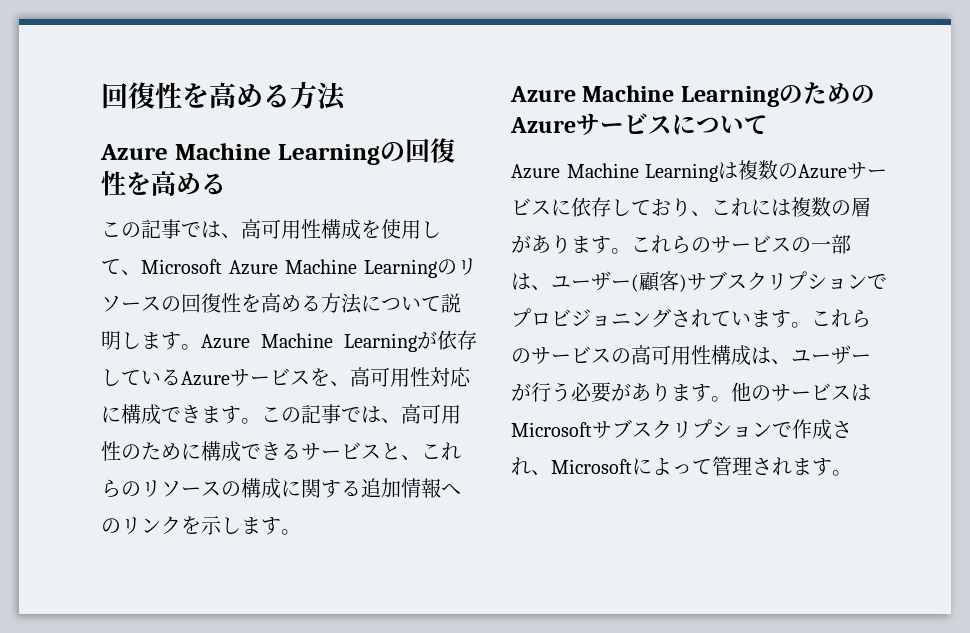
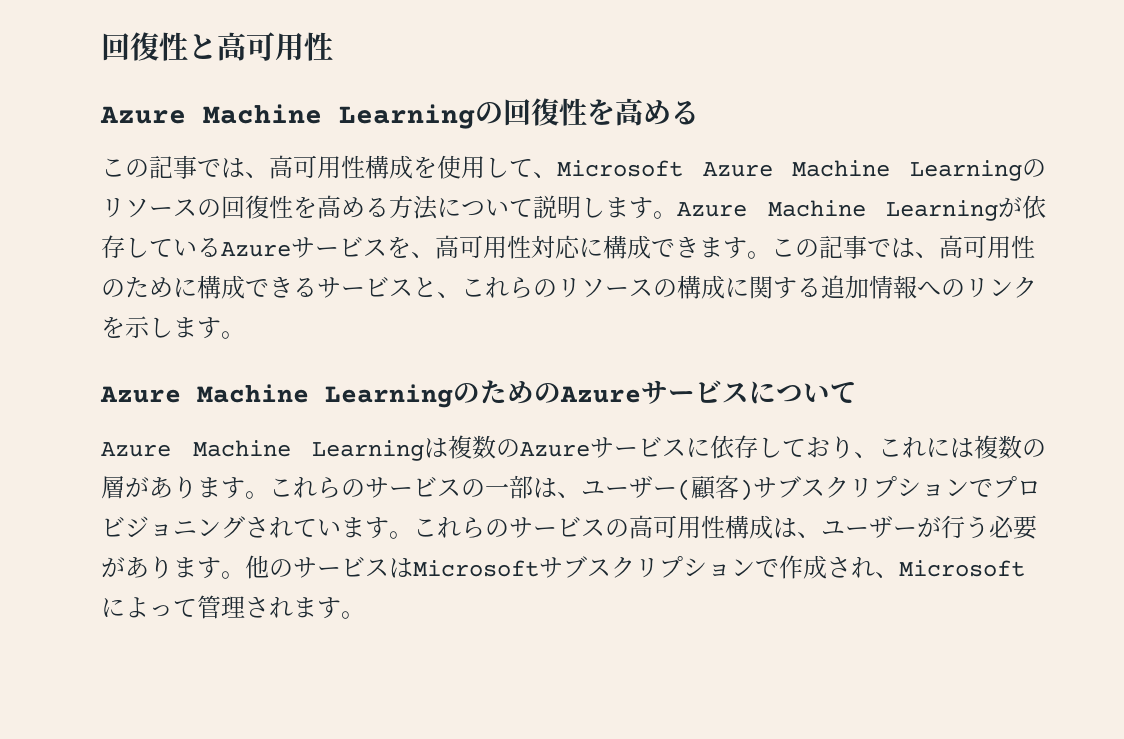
[101,81,347,111] 回復性を高める方法 -> [101,32,333,61] 回復性と高可用性

